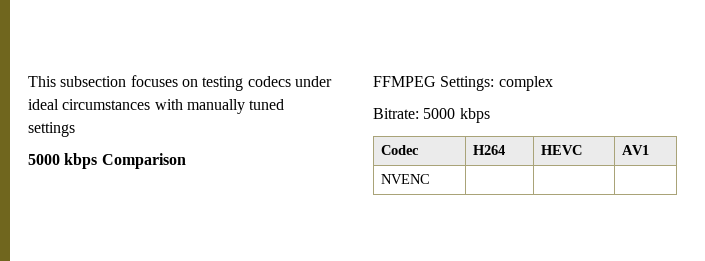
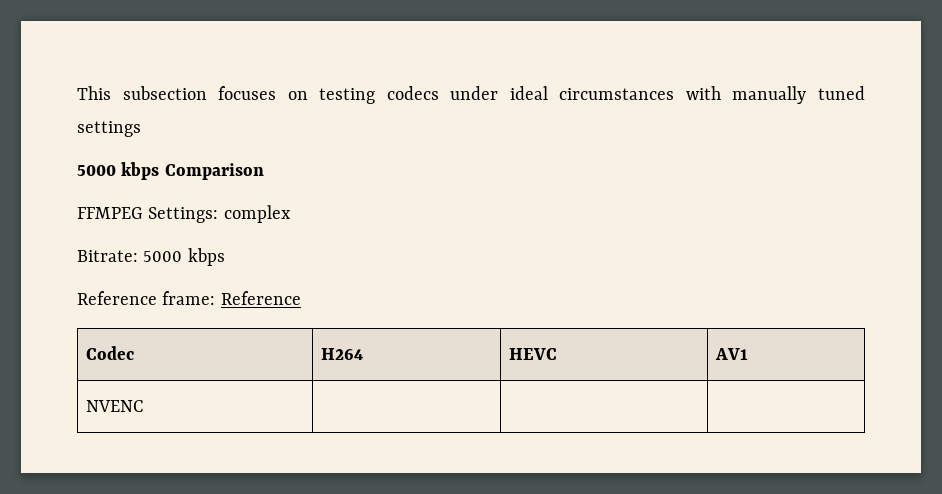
(490, 115) none -> [77,291,301,305] // Reference frame: Reference

